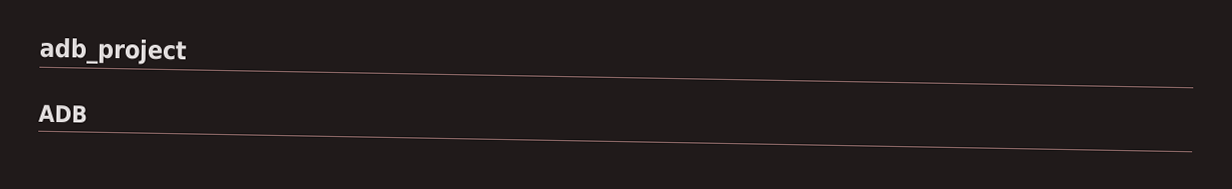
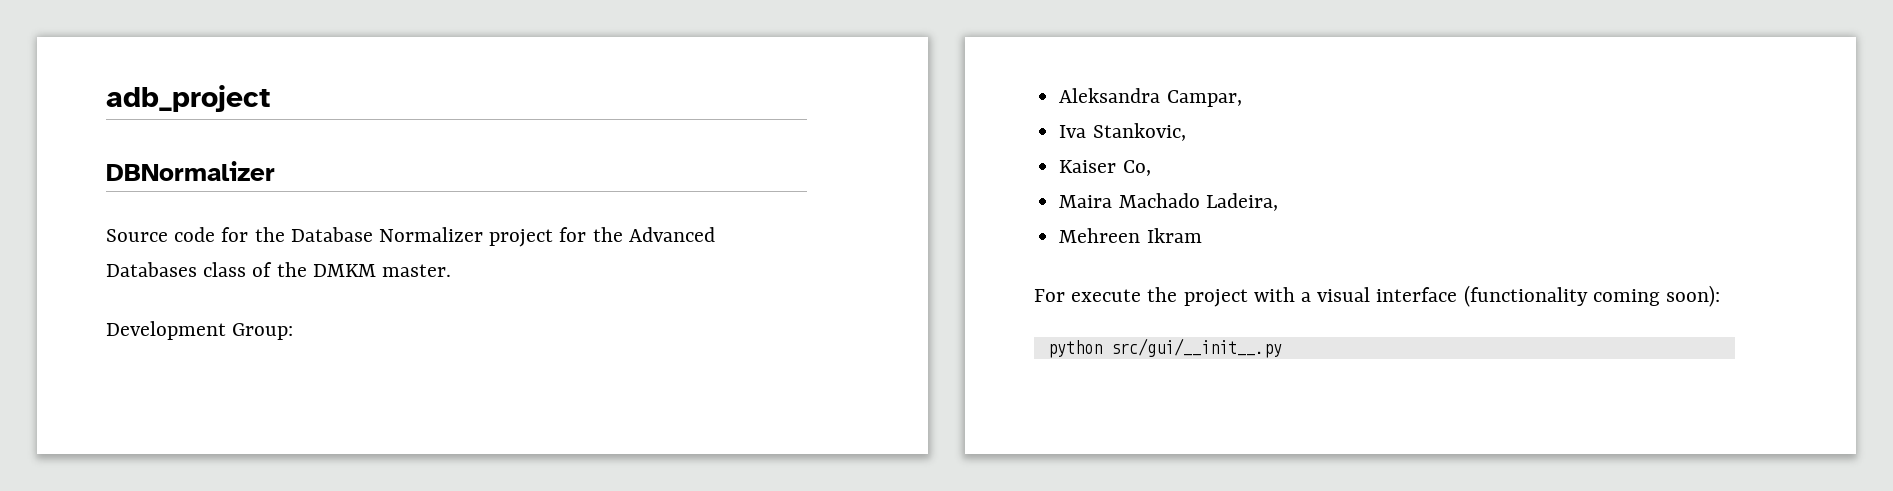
[38,104,88,123] ADB -> [106,161,275,181] [106,227,715,247] [106,262,452,277] [106,321,294,340] [1059,88,1242,107] [1059,123,1186,141] [1059,160,1151,176] [1059,193,1278,211] [1059,228,1202,243] [1034,285,1721,307] [1047,338,1282,358] DBNormalizer // Source code for the Database Normalizer project for the Advanced Databases class of the DMKM master. // Development Group: // Aleksandra Campar, // Iva Stankovic, // Kaiser Co, // Maira Machado Ladeira, // Mehreen Ikram // For execute the project with a visual interface (functionality coming soon): // python src/gui/__init__.py

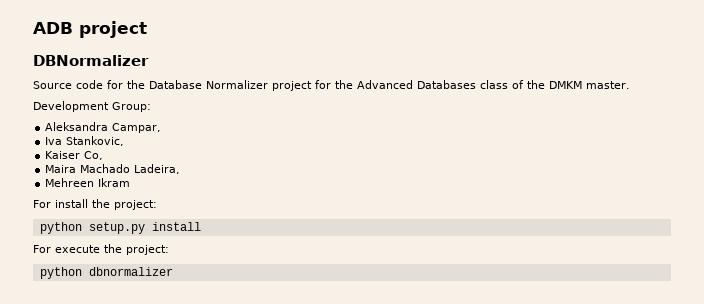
[106,85,270,112] adb_project -> [33,21,147,38] ADB project
[1071,285,1721,307] [1047,338,1282,358] execute the project with a visual interface (functionality coming soon): // python src/gui/__init__.py -> [55,199,157,210] [39,222,201,234] [33,244,169,255] [39,267,173,279] install the project: // python setup.py install // For execute the project: // python dbnormalizer

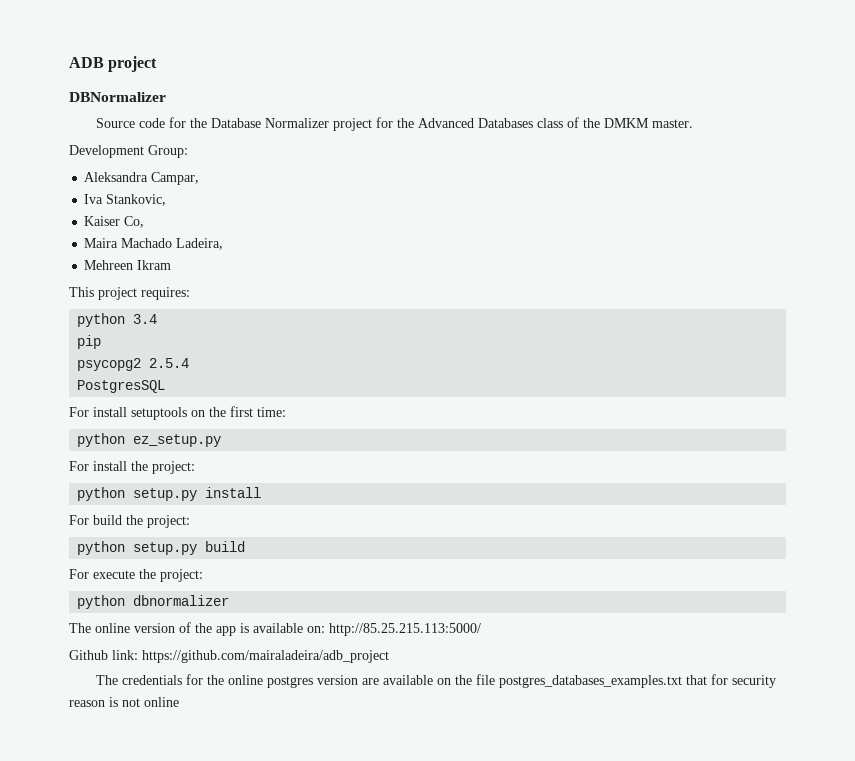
(131, 182) none -> [69,287,190,300] [77,313,158,327] [77,335,102,349] [77,358,190,371] [77,380,166,393] [69,406,286,420] [77,433,222,447] // This project requires: // python 3.4 // pip // psycopg2 2.5.4 // PostgresSQL // For install setuptools on the first time: // python ez_setup.py
(201, 226) none -> [69,515,190,528] [77,541,246,555] // For build the project: // python setup.py build
(173, 271) none -> [69,622,481,636] [69,650,389,663] [95,674,776,688] [69,697,179,707] // The online version of the app is available on: http://85.25.215.113:5000/ // Github link: https://github.com/mairaladeira/adb_project // The credentials for the online postgres version are available on the file postgres_databases_examples.txt that for security reason is not online

